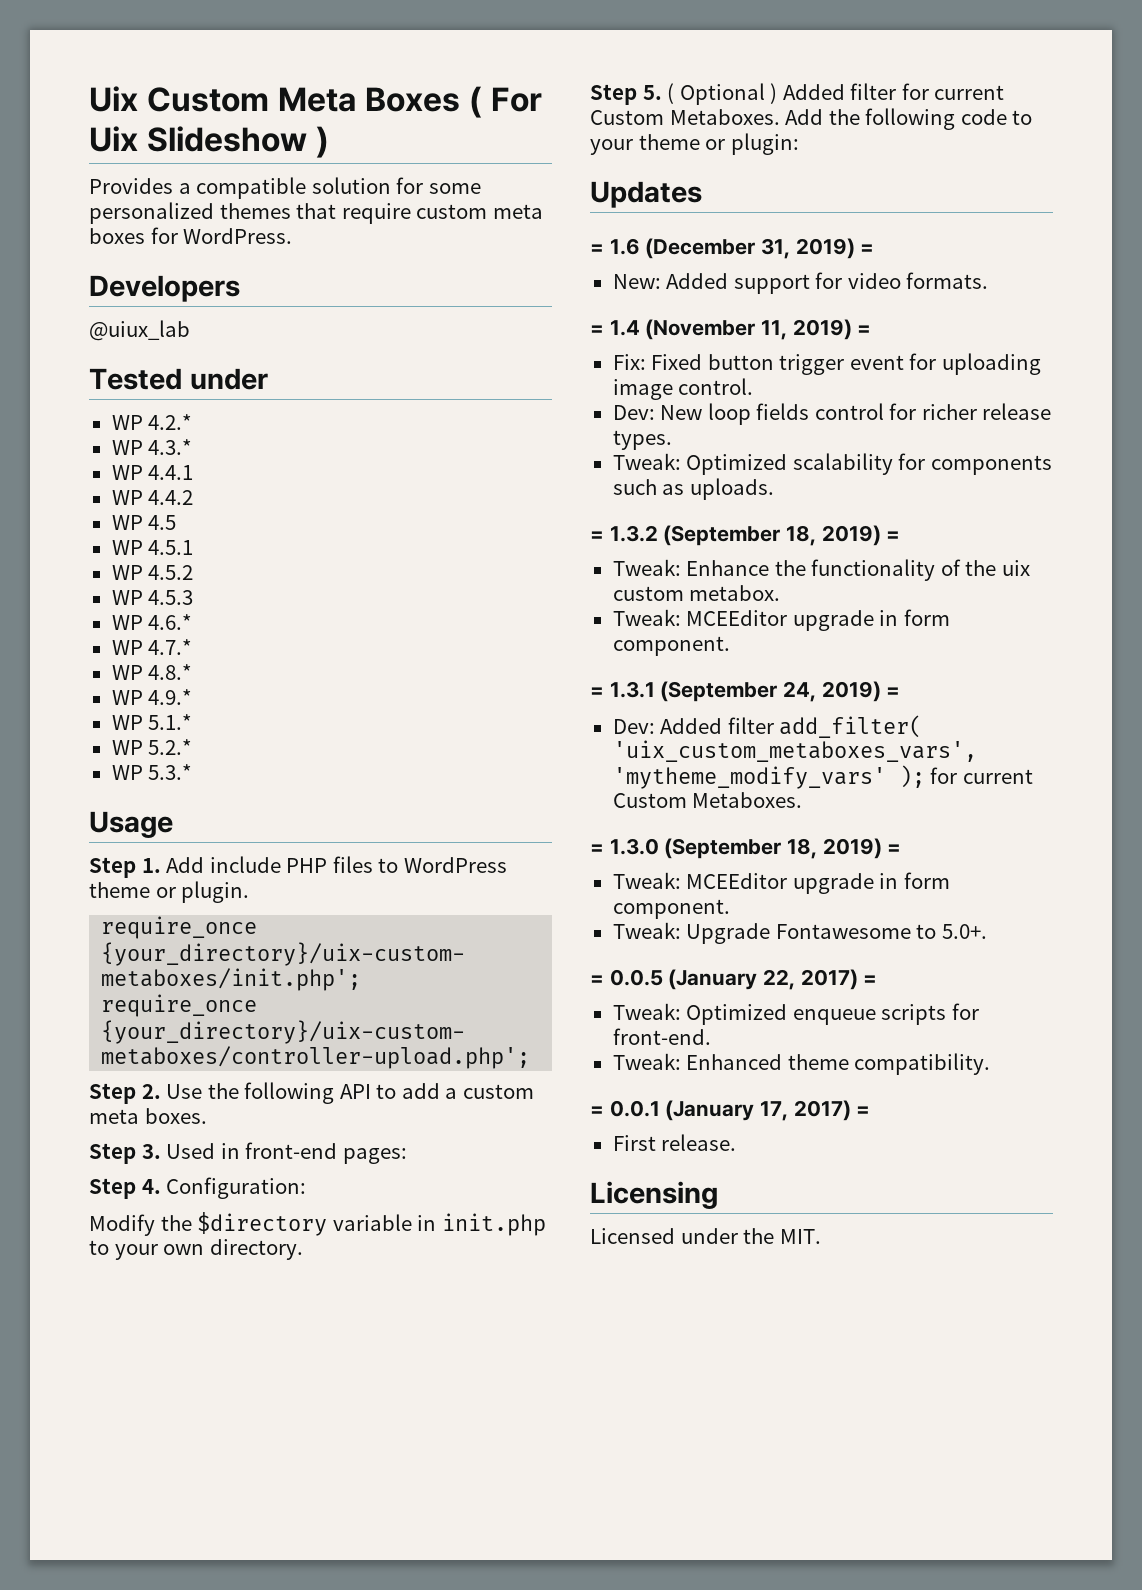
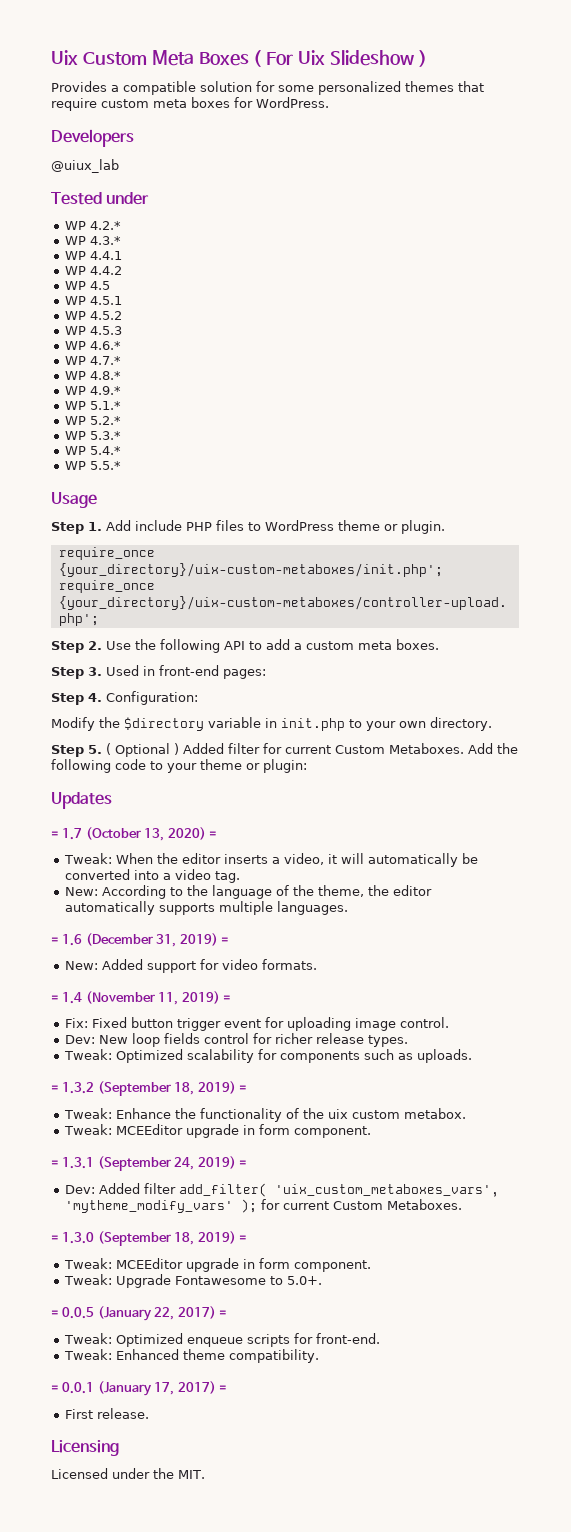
(193, 772) none -> [64,446,121,455] [64,461,121,470] // WP 5.4.* // WP 5.5.*
(702, 194) none -> [51,827,217,841] [63,853,478,867] [64,869,240,883] [64,885,432,899] [64,901,348,915] // = 1.7 (October 13, 2020) = // Tweak: When the editor inserts a video, it will automatically be converted into a video tag. // New: According to the language of the theme, the editor automatically supports multiple languages.

